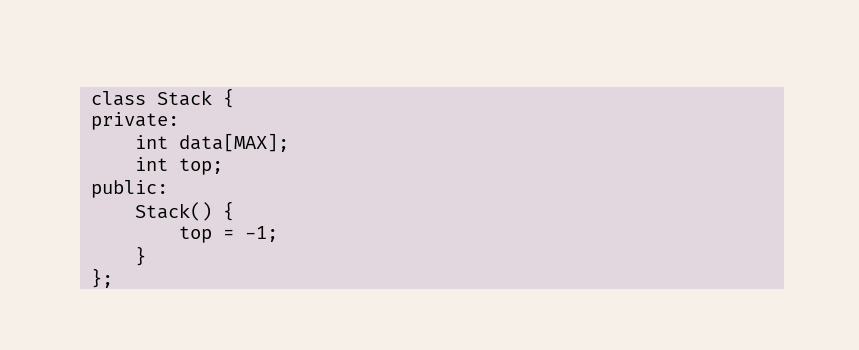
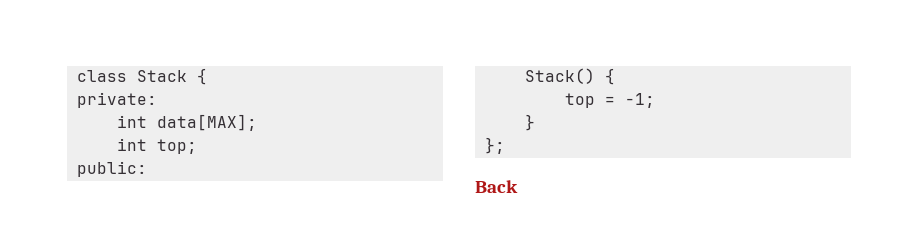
(114, 278) none -> [475,180,518,193] // Back

